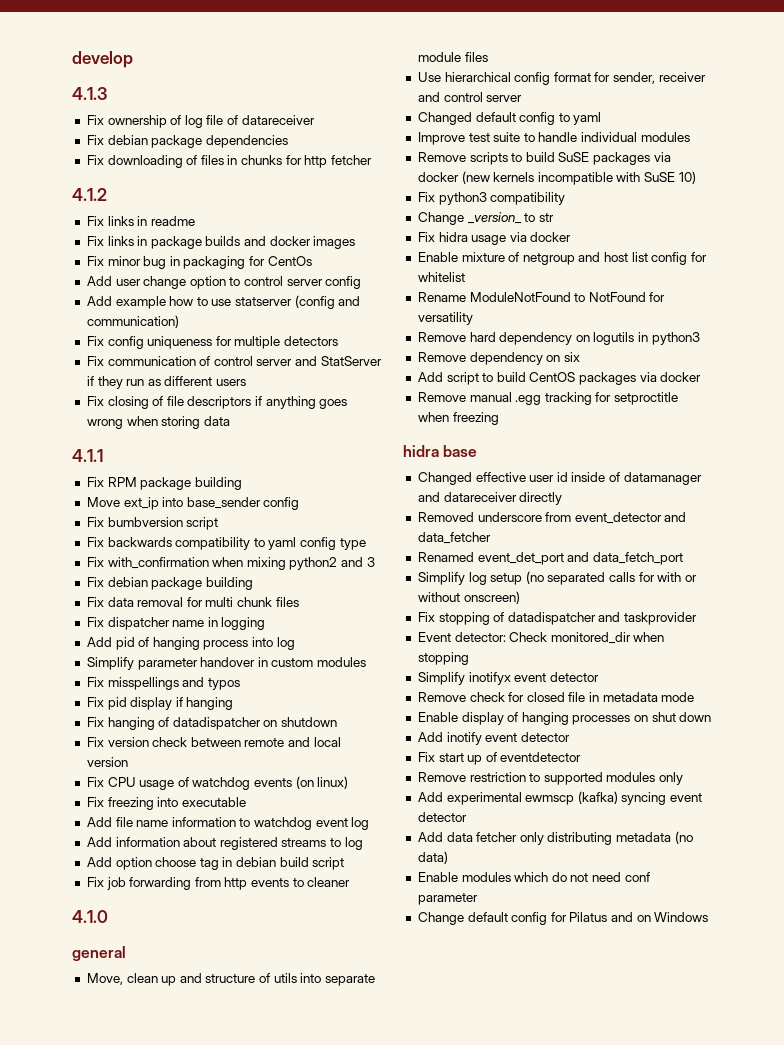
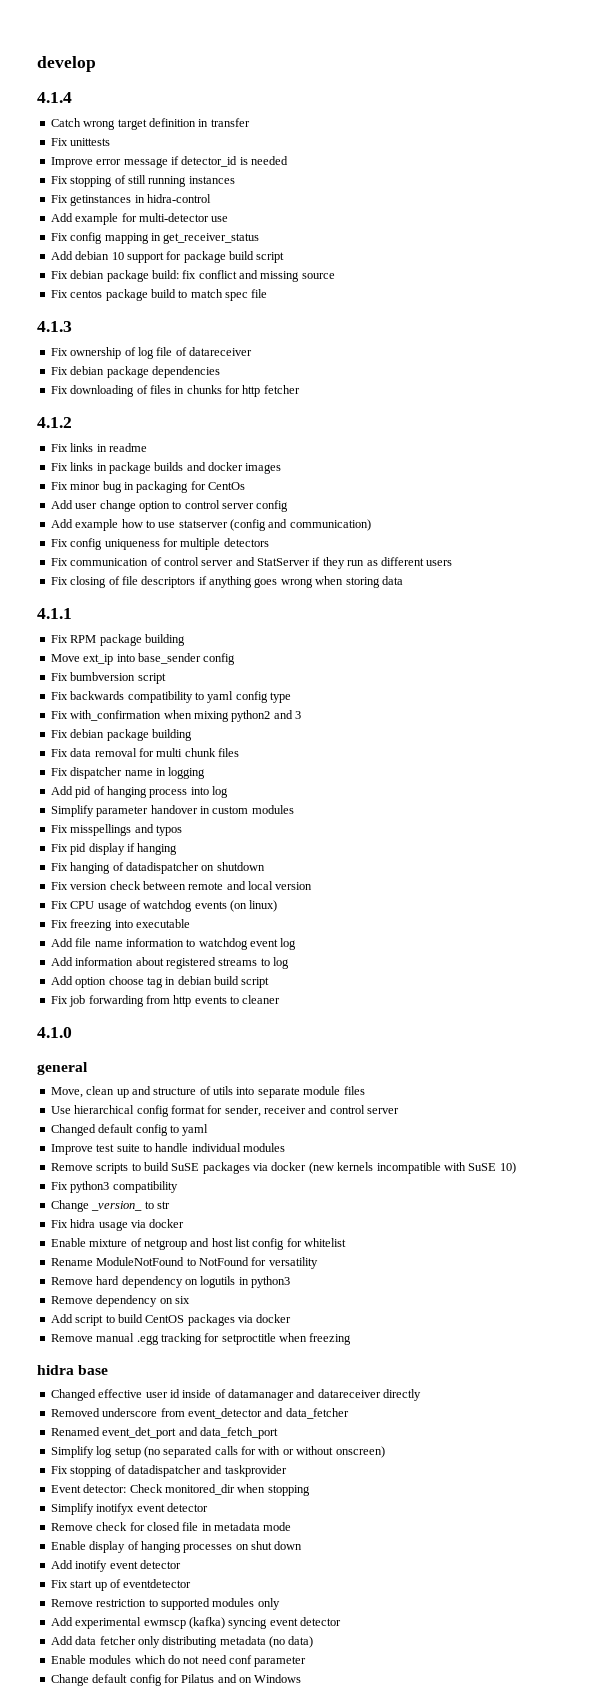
(133, 59) none -> [37,92,72,103] [50,118,250,130] [50,138,111,146] [50,156,288,168] [50,175,235,187] [50,194,211,206] [50,213,229,225] [50,232,260,244] [50,251,285,263] [50,270,335,282] [50,289,268,301] // 4.1.4 // Catch wrong target definition in transfer // Fix unittests // Improve error message if detector_id is needed // Fix stopping of still running instances // Fix getinstances in hidra-control // Add example for multi-detector use // Fix config mapping in get_receiver_status // Add debian 10 support for package build script // Fix debian package build: fix conflict and missing source // Fix centos package build to match spec file

